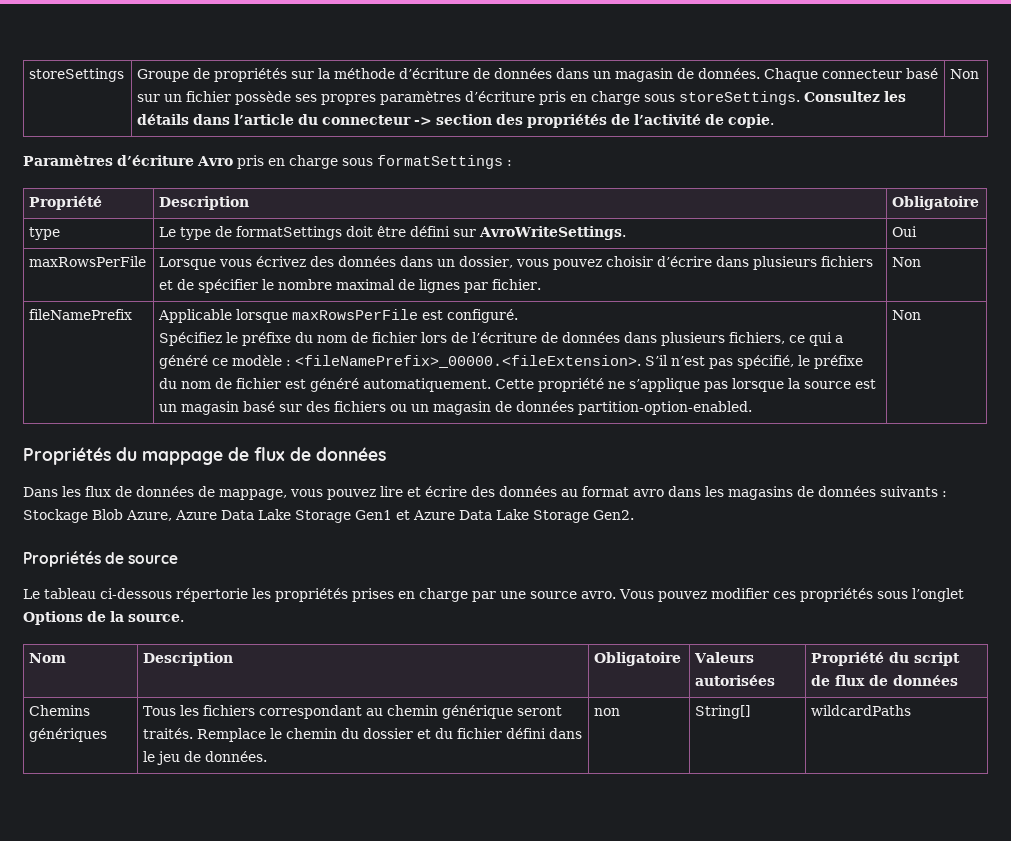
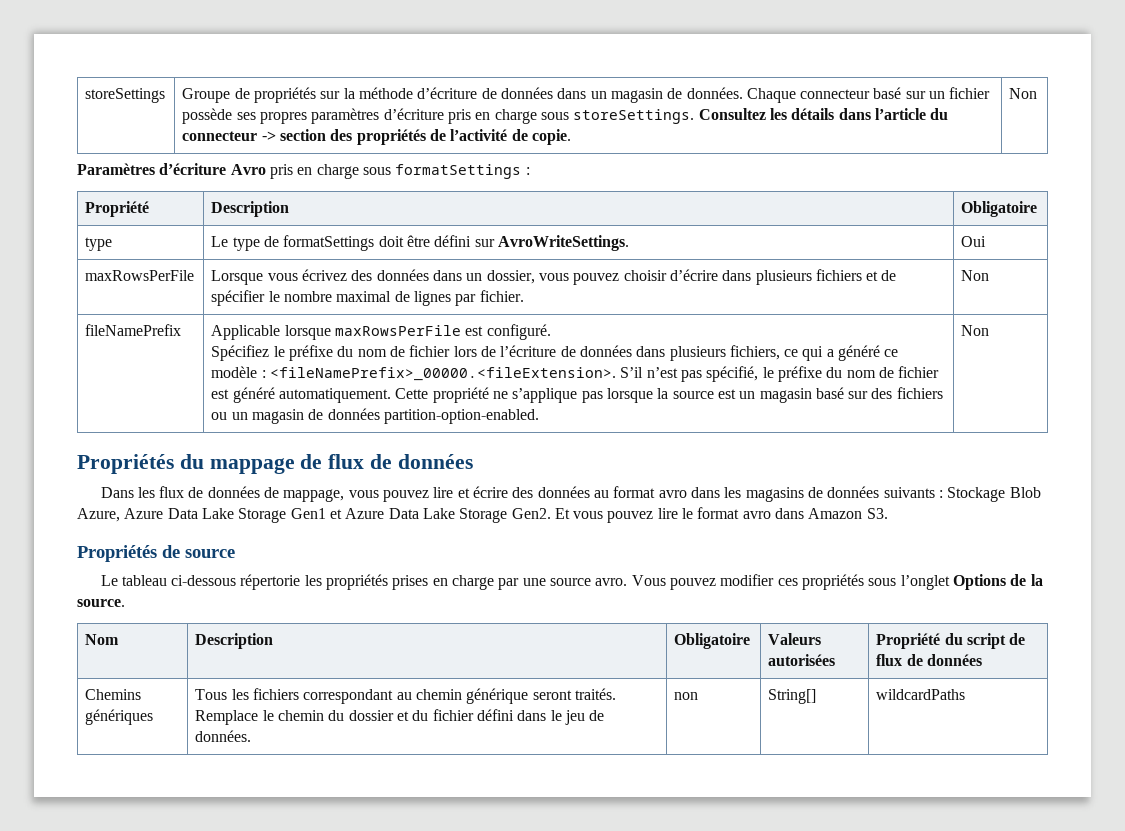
(634, 515) none -> [554,507,888,523] Et vous pouvez lire le format avro dans Amazon S3.

